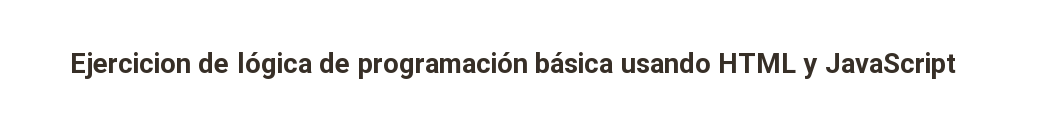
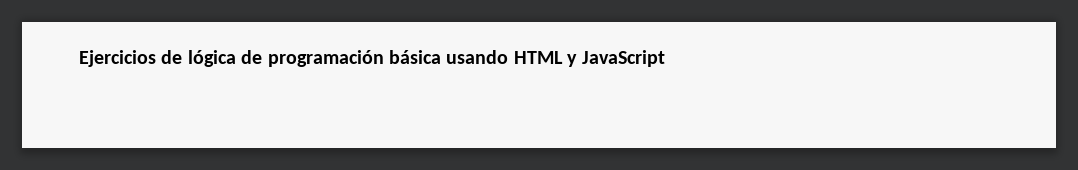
[70,52,191,79] Ejercicion -> [79,50,156,67] Ejercicios

